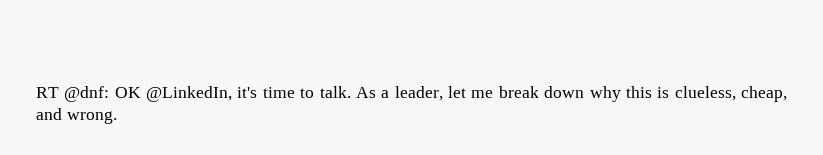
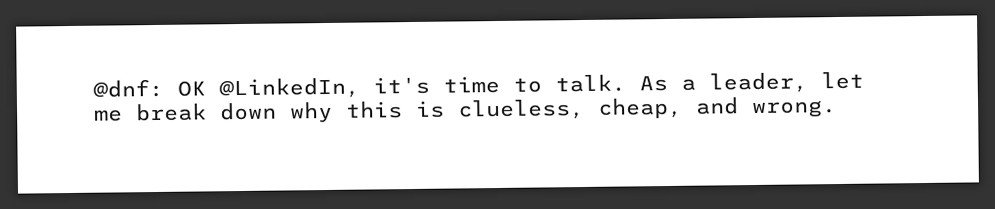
[36,87,59,98] RT -> (93, 88) none

